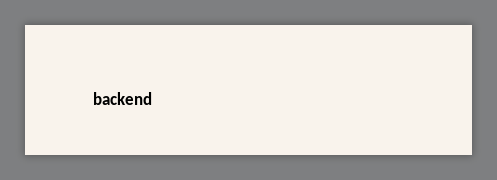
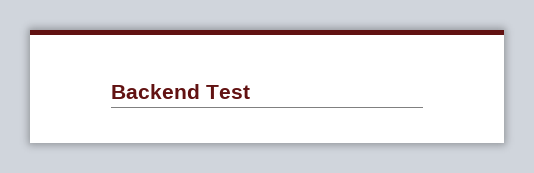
[93,92,152,105] backend -> [111,84,250,99] Backend Test

